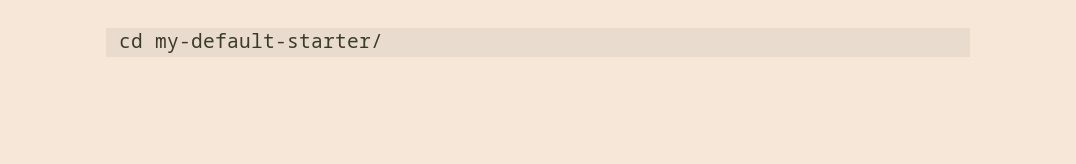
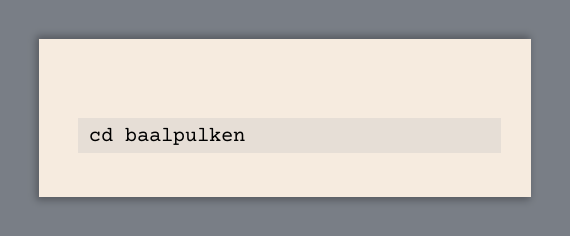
[154,33,383,53] my-default-starter/ -> [124,127,245,145] baalpulken

